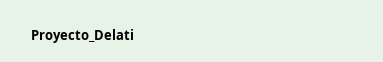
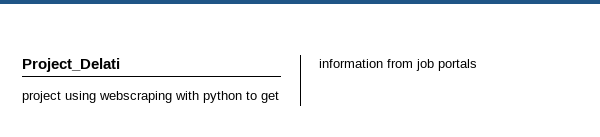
[31,29,134,43] Proyecto_Delati -> [22,58,120,72] [22,91,279,103] [319,59,477,71] Project_Delati // project using webscraping with python to get information from job portals

